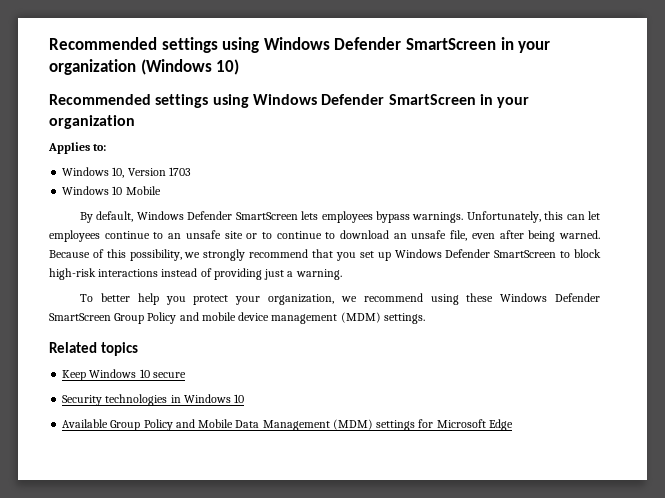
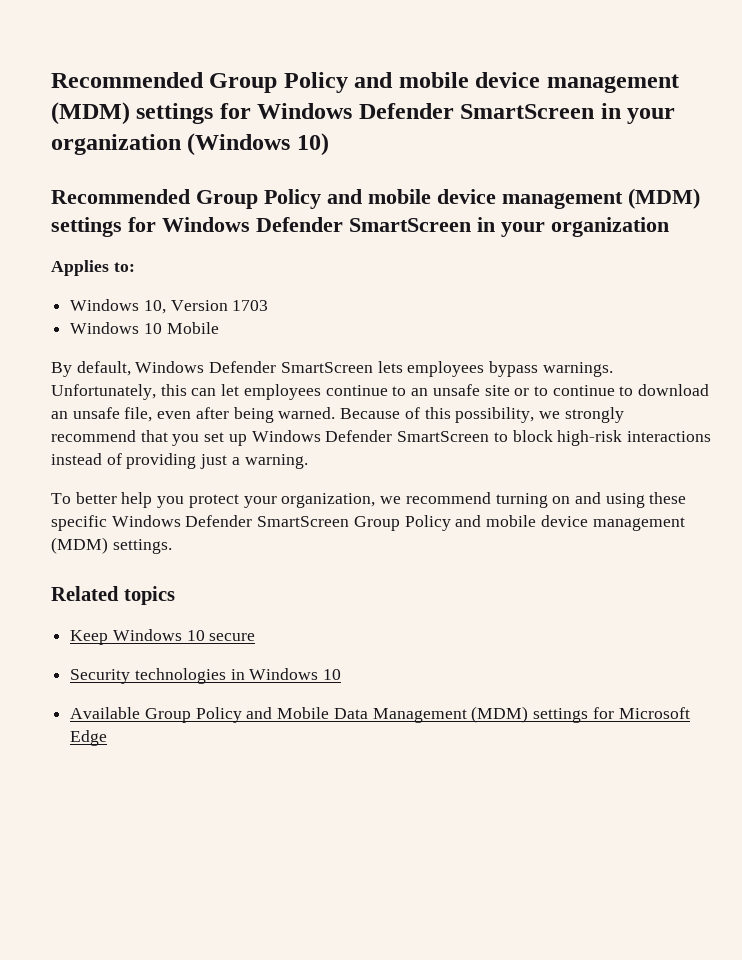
[49,37,260,53] Recommended settings using -> [51,72,679,93] [51,102,251,125] Recommended Group Policy and mobile device management (MDM) settings for
[155,94,249,108] settings using -> [196,188,700,209] [51,217,156,237] Group Policy and mobile device management (MDM) settings for
(423, 297) none -> [495,492,601,508] turning on and
(494, 297) none -> [51,515,107,531] specific

